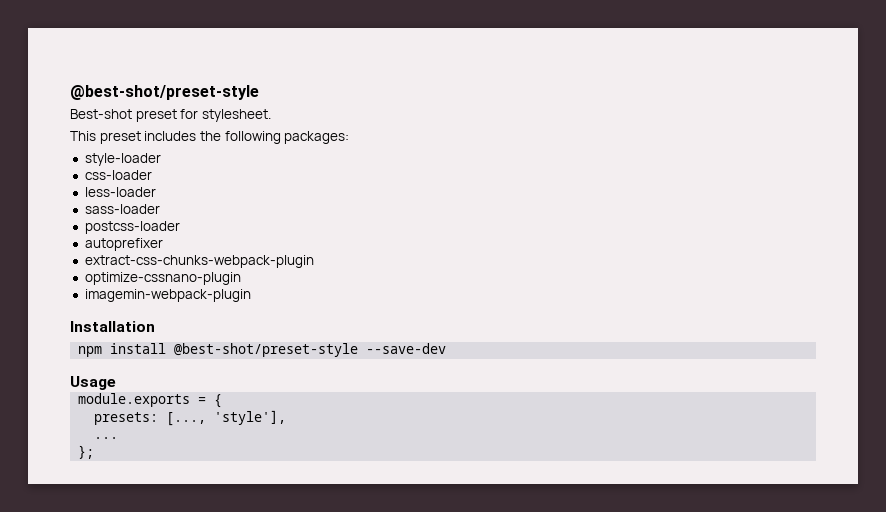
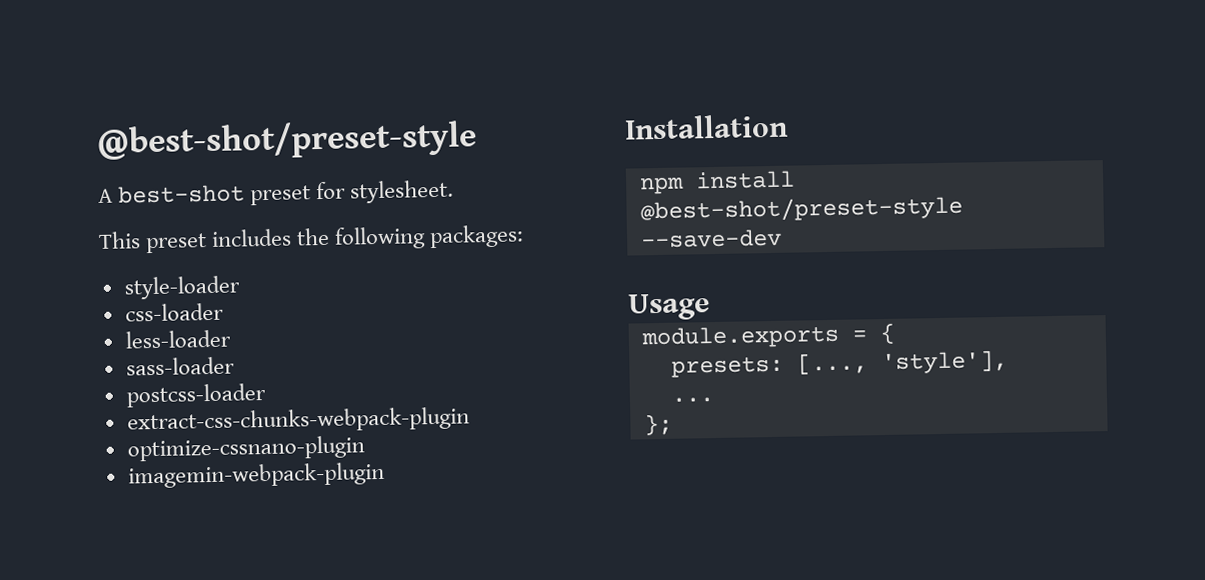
[70,109,132,119] Best-shot -> [98,184,246,204] A best-shot
[84,238,163,251] // autoprefixer -> (266, 395) none

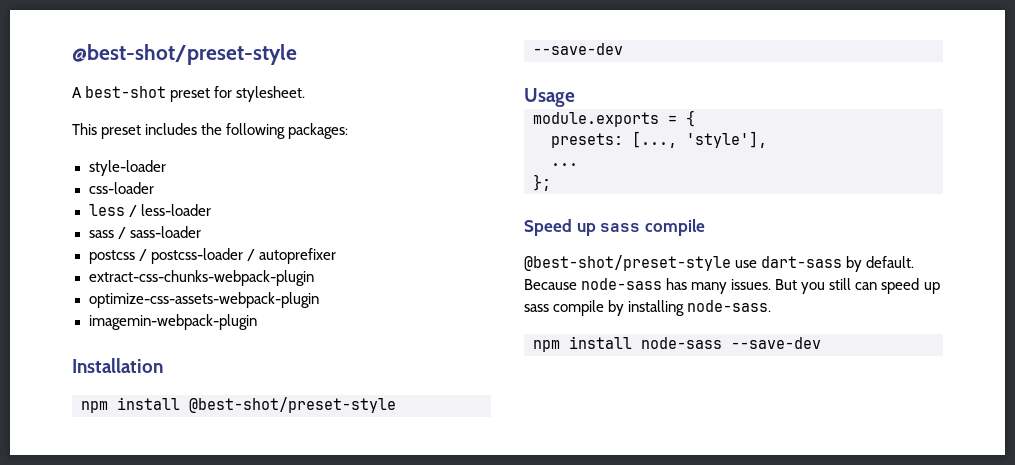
(224, 312) none -> [88,204,137,217] less /
(231, 339) none -> [88,227,126,239] sass /
(235, 366) none -> [88,249,147,264] postcss /
(266, 395) none -> [246,248,336,264] / autoprefixer
[126,435,365,462] optimize-cssnano-plugin -> [88,292,319,308] optimize-css-assets-webpack-plugin
(673, 424) none -> [524,219,705,236] [524,255,915,272] [524,278,940,294] [524,300,772,316] [533,336,821,352] // Speed up sass compile // @best-shot/preset-style use dart-sass by default. Because node-sass has many issues. But you still can speed up sass compile by installing node-sass. // npm install node-sass --save-dev

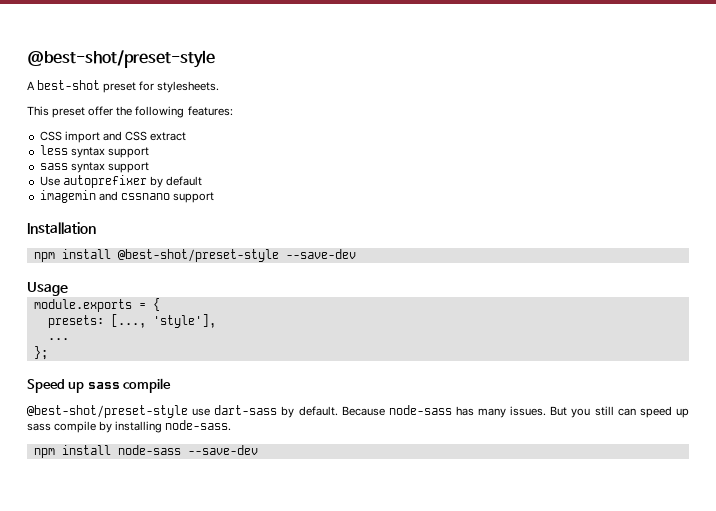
[236,86,306,102] stylesheet. -> [157,81,220,93] stylesheets.
[145,123,198,135] includes -> [88,106,114,116] offer
[288,123,349,139] [88,160,166,176] [88,182,154,194] packages: // style-loader // css-loader -> [187,106,233,116] [39,131,187,143] features: // CSS import and CSS extract
[128,204,211,217] [88,226,201,239] [88,248,336,264] [88,270,314,286] [88,292,319,308] [88,314,257,330] / less-loader // sass / sass-loader // postcss / postcss-loader / autoprefixer // extract-css-chunks-webpack-plugin // optimize-css-assets-webpack-plugin // imagemin-webpack-plugin -> [70,147,149,158] [39,162,149,173] [39,175,202,188] [39,190,214,203] syntax support // sass syntax support // Use autoprefixer by default // imagemin and cssnano support

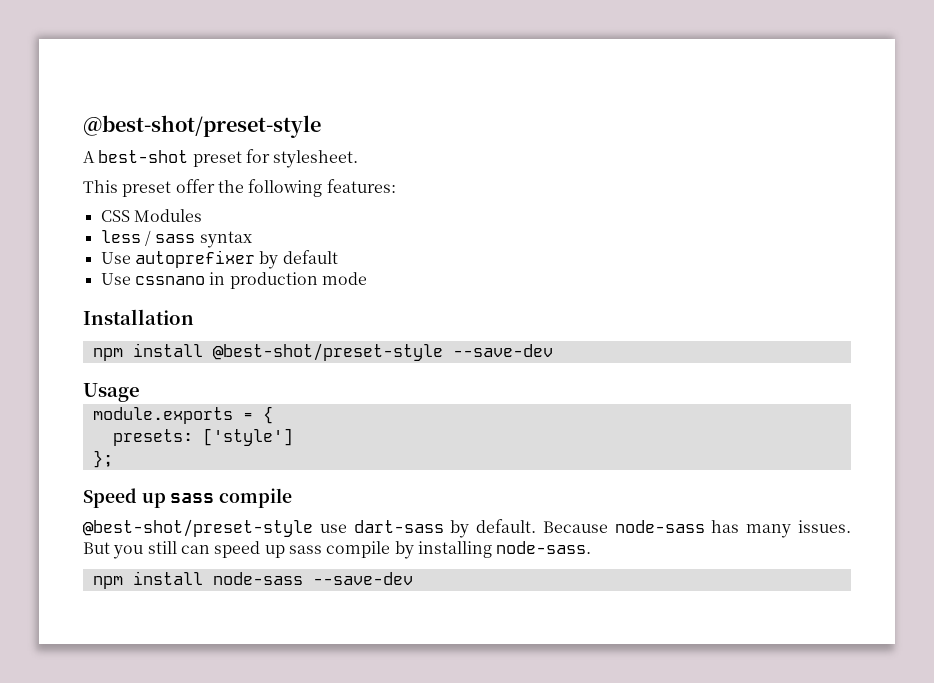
[157,81,220,93] stylesheets. -> [273,150,359,168] stylesheet.
[64,131,187,143] import and CSS extract -> [133,209,202,222] Modules
[70,147,149,158] syntax support // -> [144,230,151,246] /
[107,162,149,173] support -> (252, 239) none
[39,190,214,203] imagemin and cssnano support -> [100,272,367,289] Use cssnano in production mode
[110,314,216,328] [47,338,69,340] [..., 'style'], // ... -> [202,428,293,446] ['style']

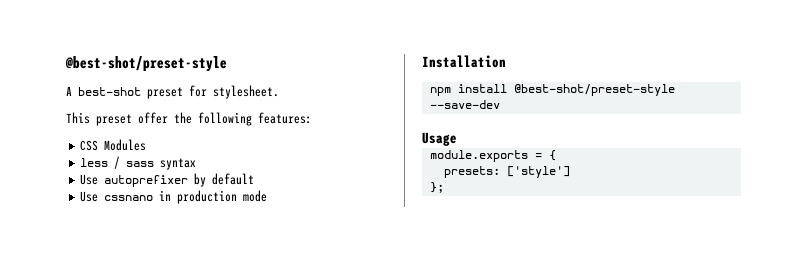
[83,488,293,508] [83,519,852,538] [83,541,592,559] [92,571,413,589] // Speed up sass compile // @best-shot/preset-style use dart-sass by default. Because node-sass has many issues. But you still can speed up sass compile by installing node-sass. // npm install node-sass --save-dev -> (444, 187) none

